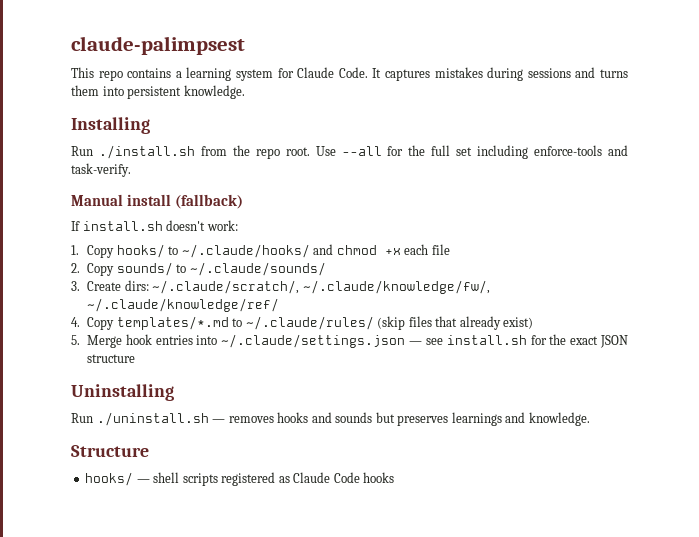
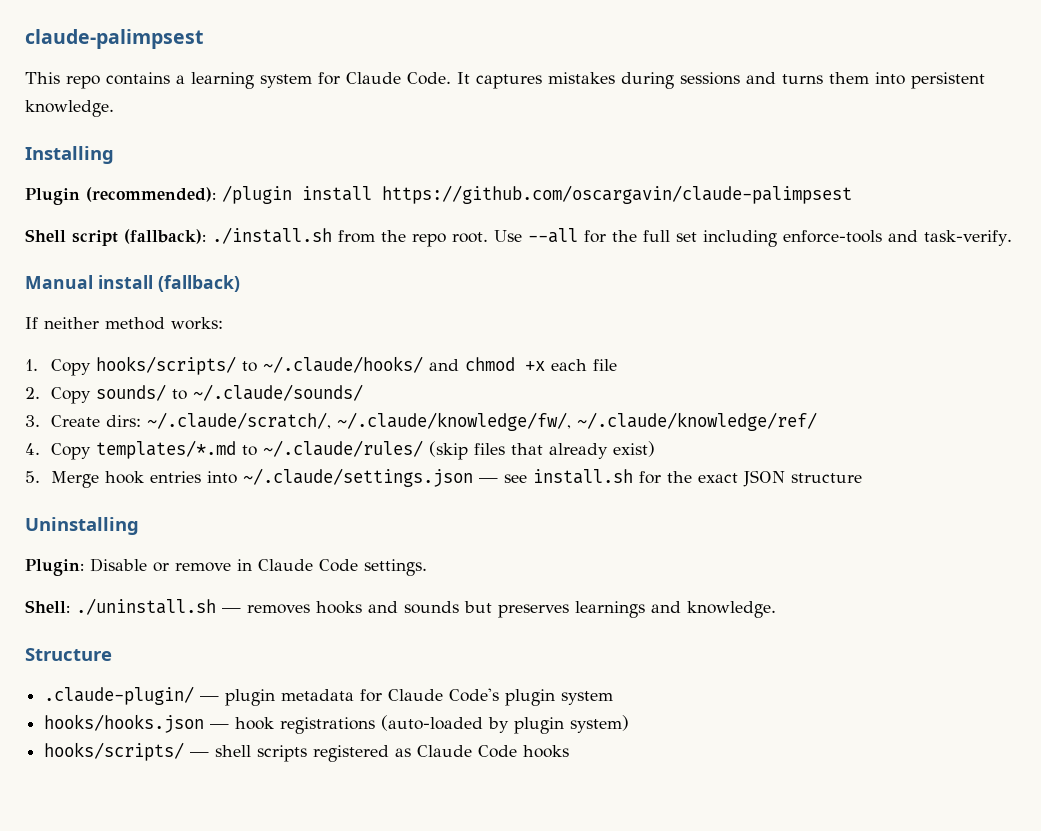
[71,146,93,156] Run -> [25,185,852,205] [25,229,206,246] Plugin (recommended): /plugin install https://github.com/oscargavin/claude-palimpsest // Shell script (fallback):
[82,220,238,231] install.sh doesn't work: -> [44,317,223,330] neither method works:
[116,244,165,258] hooks/ -> [96,356,237,375] hooks/scripts/
[71,413,93,423] Run -> [25,558,427,576] [25,600,70,613] Plugin: Disable or remove in Claude Code settings. // Shell:
[85,472,134,486] hooks/ -> [44,686,614,706] [44,714,630,734] [44,742,185,761] .claude-plugin/ — plugin metadata for Claude Code's plugin system // hooks/hooks.json — hook registrations (auto-loaded by plugin system) // hooks/scripts/

